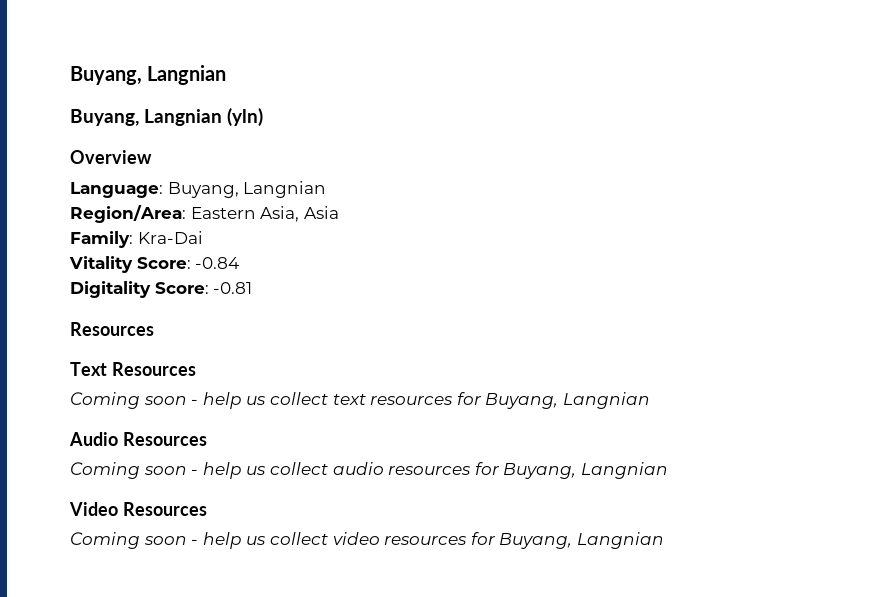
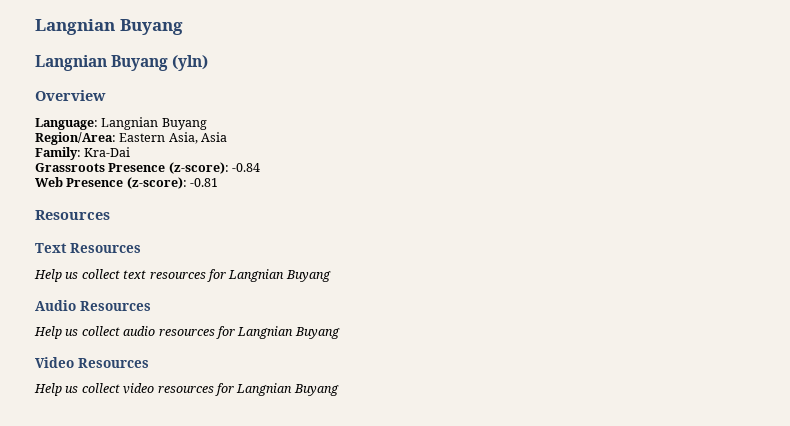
[70,65,227,85] [70,109,223,126] Buyang, Langnian // Buyang, Langnian -> [35,19,183,35] [35,55,169,71] Langnian Buyang // Langnian Buyang
[167,181,327,198] Buyang, Langnian -> [101,117,207,130] Langnian Buyang
[69,256,240,273] [70,281,209,298] Vitality Score: -0.84 // Digitality Score: -> [35,162,261,174] [35,177,187,189] Grassroots Presence (z-score): -0.84 // Web Presence (z-score):
[70,392,242,409] Coming soon - help -> [34,269,62,282] Help
[485,392,650,409] Buyang, Langnian -> [228,269,331,282] Langnian Buyang
[70,462,242,479] Coming soon - help -> [34,326,62,339] Help
[503,462,668,479] Buyang, Langnian -> [237,326,340,339] Langnian Buyang
[70,532,242,549] Coming soon - help -> [34,383,62,396] Help
[499,532,664,549] Buyang, Langnian -> [236,383,339,396] Langnian Buyang

